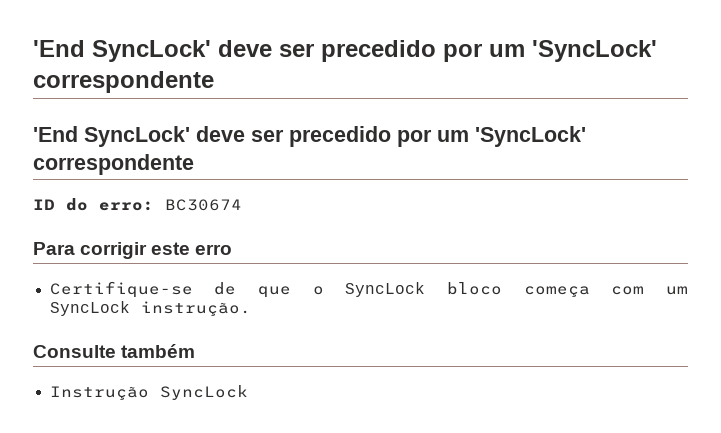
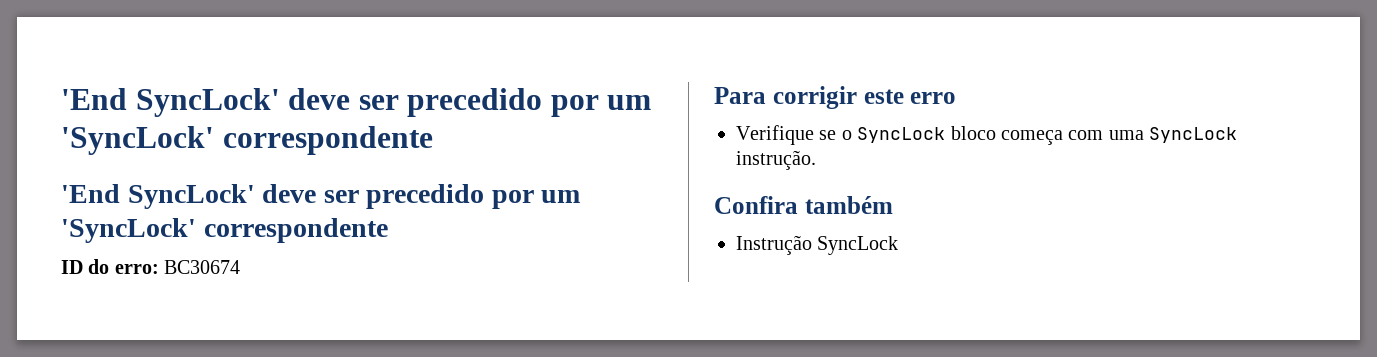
[49,281,291,298] Certifique-se de que -> [736,125,837,145] Verifique se
[666,286,688,295] um -> [1108,130,1144,140] uma
[33,345,116,358] Consulte -> [714,196,798,214] Confira

